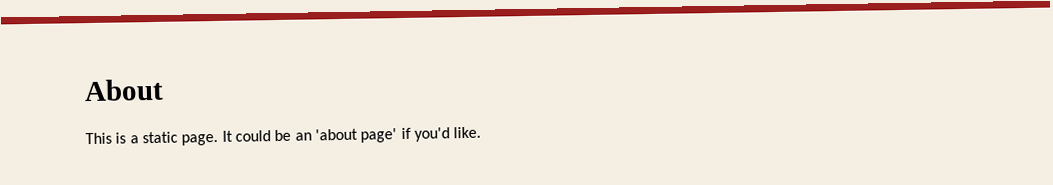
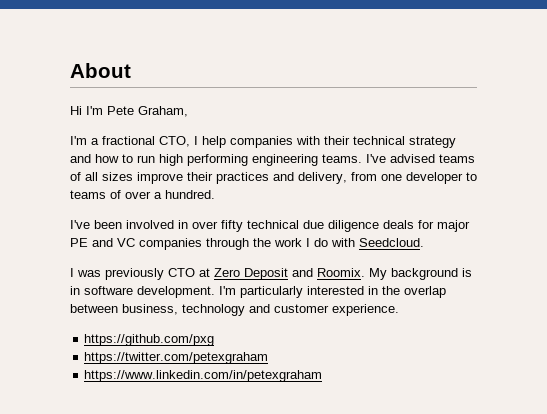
[85,126,482,146] This is a static page. It could be an 'about page' if you'd like. -> [70,106,188,117] [70,136,456,148] [70,154,475,166] [70,172,477,184] [70,190,215,199] [70,220,470,232] [70,238,424,250] [70,268,472,280] [70,286,446,298] [70,304,399,316] [84,334,215,346] [84,352,269,364] [84,370,323,382] Hi I'm Pete Graham, // I'm a fractional CTO, I help companies with their technical strategy and how to run high performing engineering teams. I've advised teams of all sizes improve their practices and delivery, from one developer to teams of over a hundred. // I've been involved in over fifty technical due diligence deals for major PE and VC companies through the work I do with Seedcloud. // I was previously CTO at Zero Deposit and Roomix. My background is in software development. I'm particularly interested in the overlap between business, technology and customer experience. // https://github.com/pxg // https://twitter.com/petexgraham // https://www.linkedin.com/in/petexgraham

